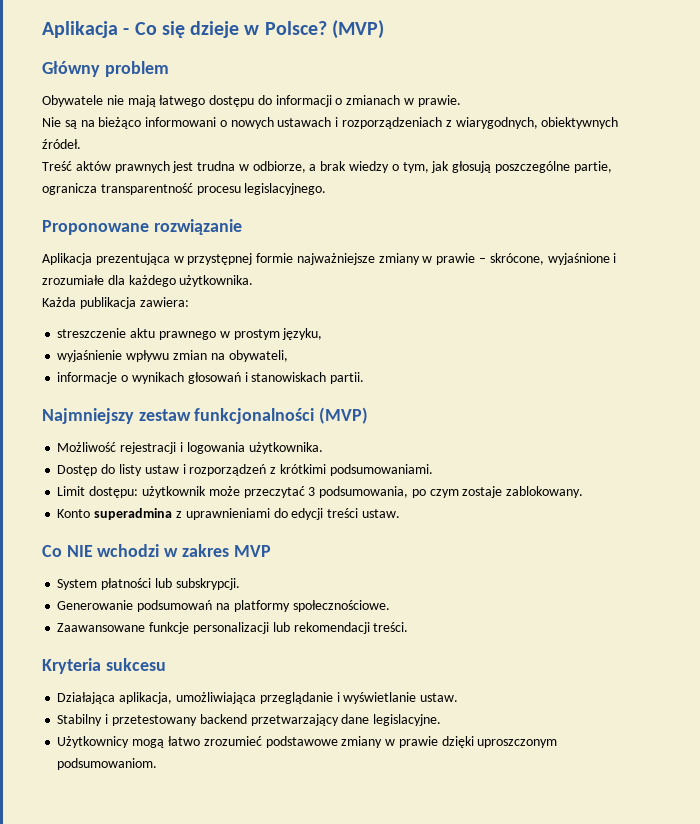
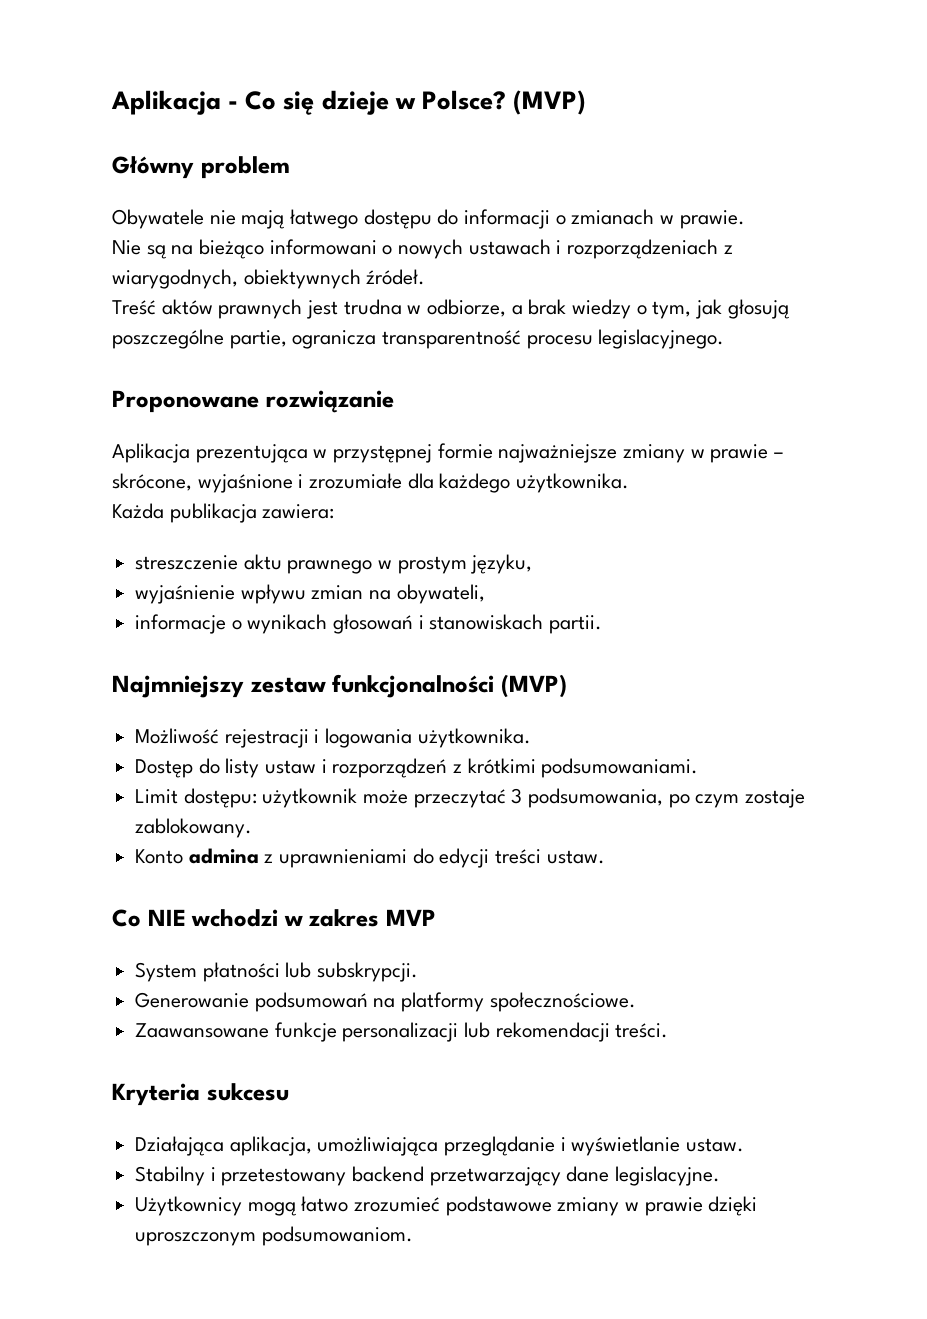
[94,508,173,520] superadmina -> [188,848,259,864] admina

